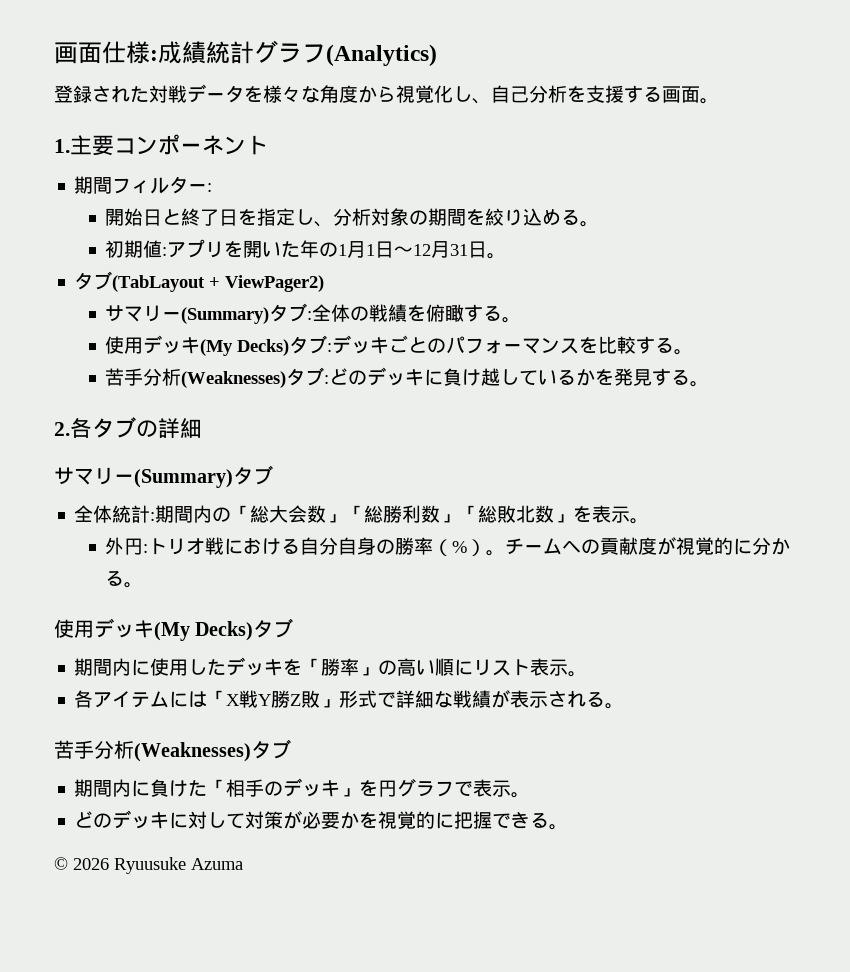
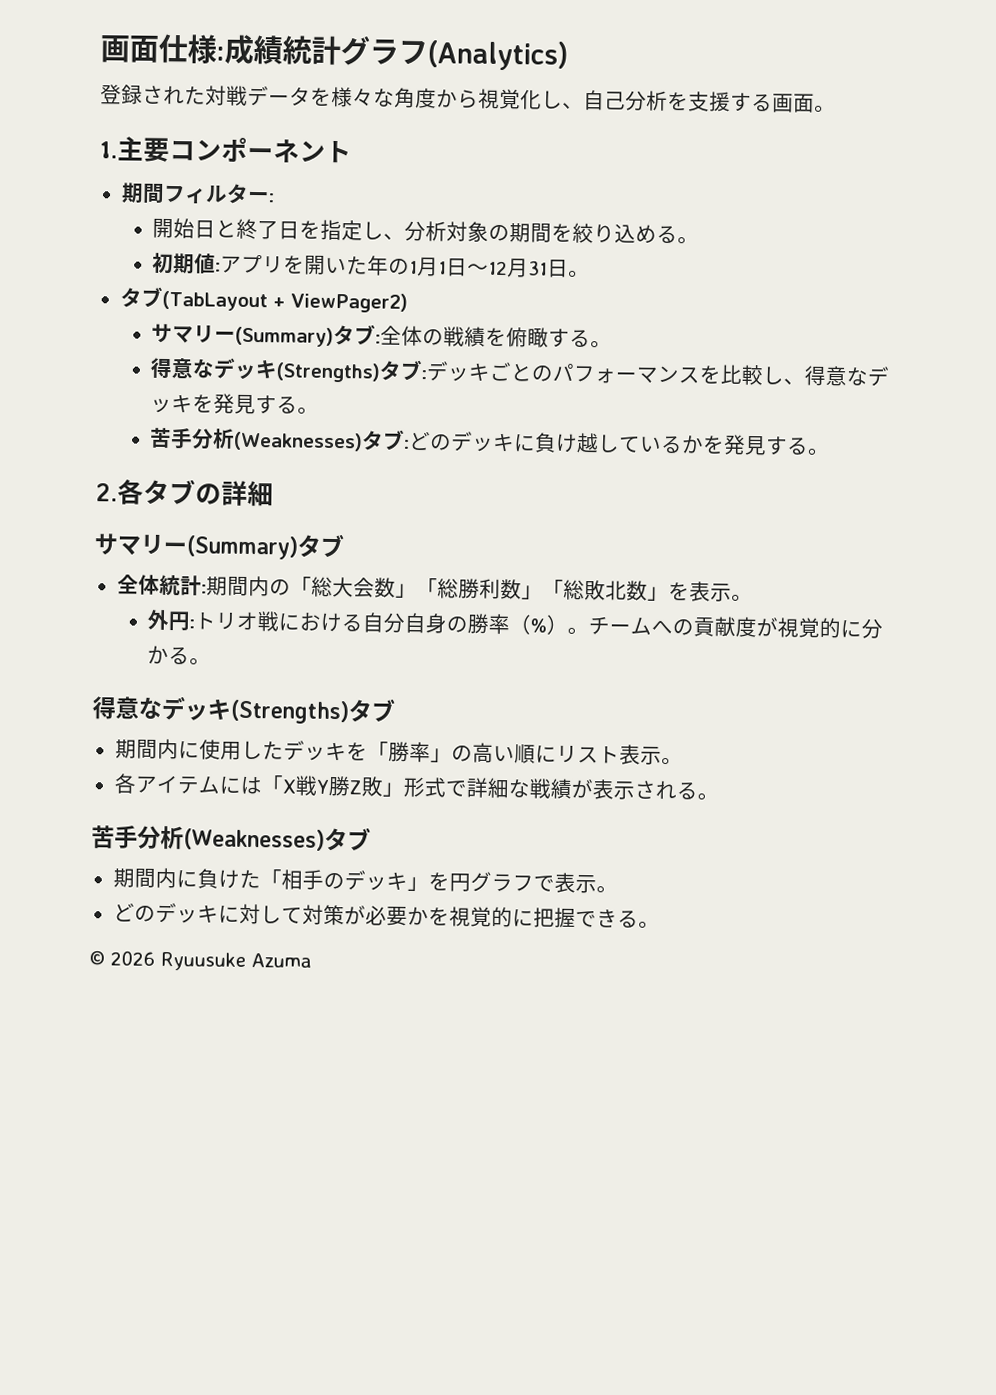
[105,335,290,356] 使用デッキ(My Decks) -> [150,357,382,383] 得意なデッキ(Strengths)
(637, 345) none -> [762,365,891,387] [150,393,257,415] し、得意なデッキを発見
[54,618,254,641] 使用デッキ(My Decks) -> [92,695,349,725] 得意なデッキ(Strengths)

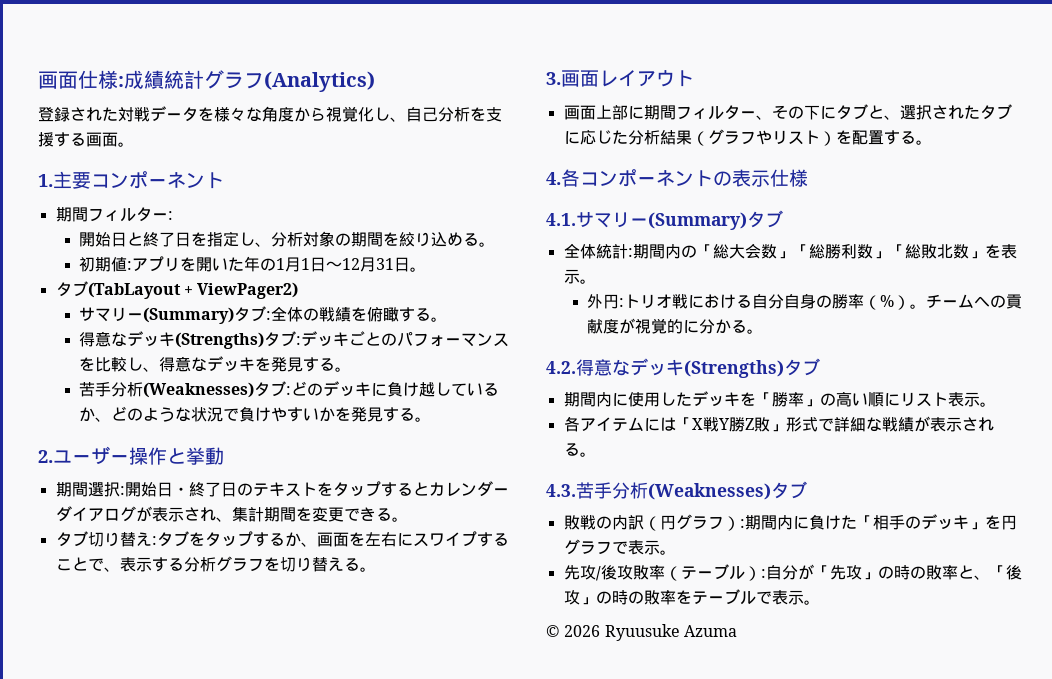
[702,434,831,456] [95,479,274,507] を発見する。 // 2.各タブの詳細 // -> [95,406,432,422] [38,446,224,465] [55,481,509,497] [55,506,408,522] [55,531,509,547] [55,556,376,572] [546,70,694,87] [563,104,1012,120] [563,129,932,146] [546,169,808,187] [546,213,576,226] 、どのような状況で負けやすいかを発見する。 // 2.ユーザー操作と挙動 // 期間選択:開始日・終了日のテキストをタップするとカレンダーダイアログが表示され、集計期間を変更できる。 // タブ切り替え:タブをタップするか、画面を左右にスワイプすることで、表示する分析グラフを切り替える。 // 3.画面レイアウト // 画面上部に期間フィルター、その下にタブと、選択されたタブに応じた分析結果（グラフやリスト）を配置する。 // 4.各コンポーネントの表示仕様 // 4.1.
(212, 661) none -> [546,361,576,374] 4.2.
(719, 796) none -> [546,484,576,497] 4.3.
(371, 839) none -> [563,514,745,531] 敗戦の内訳（円グラフ）:
[112,902,639,928] どのデッキに対して対策が必要かを視覚的に把握できる -> [563,564,1022,581] [563,589,804,605] 先攻/後攻敗率（テーブル）:自分が「先攻」の時の敗率と、「後攻」の時の敗率をテーブルで表示

